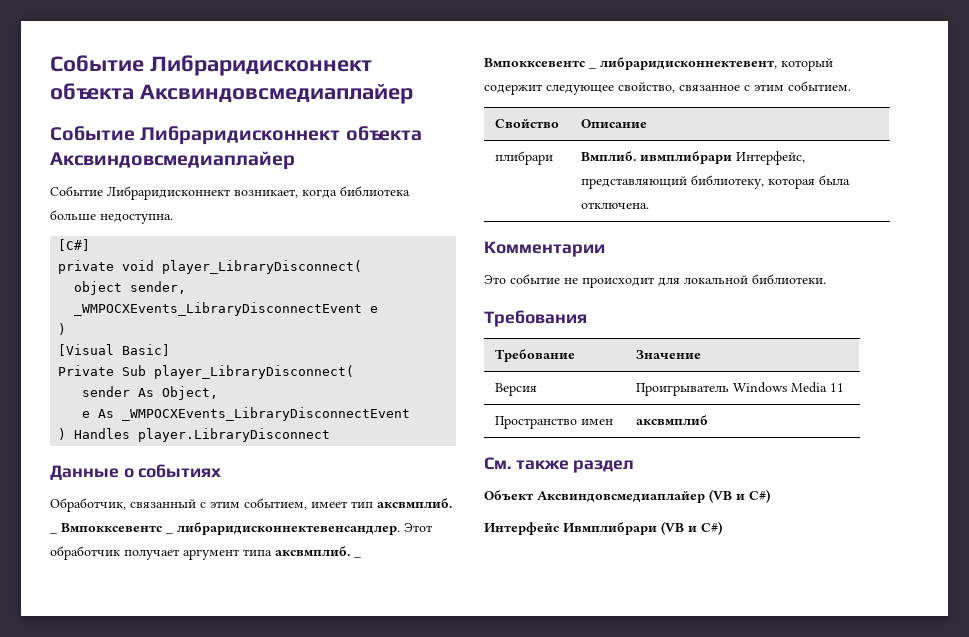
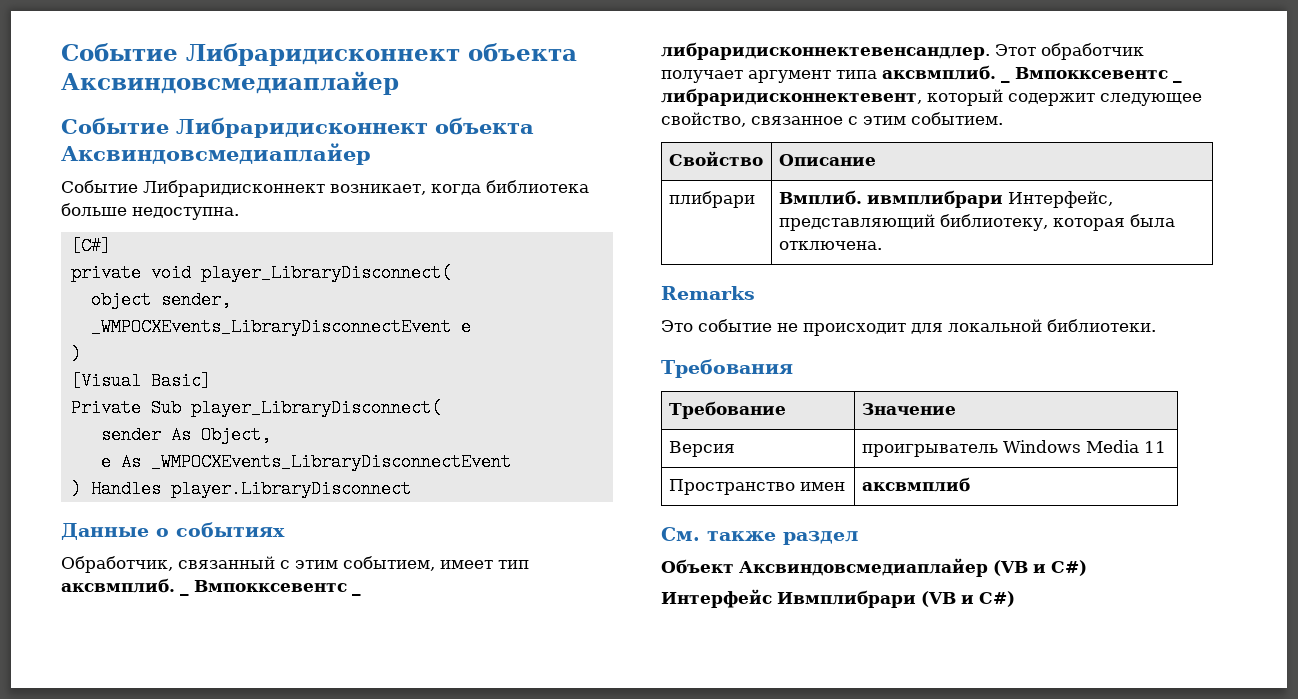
[484,241,605,257] Комментарии -> [661,286,755,300] Remarks
[635,383,729,396] Проигрыватель -> [861,444,998,457] проигрыватель

